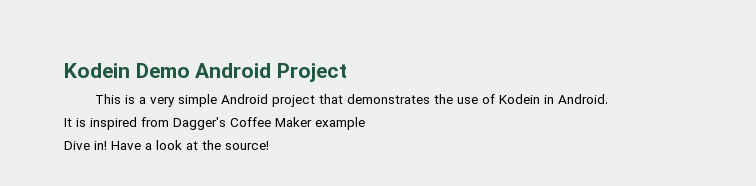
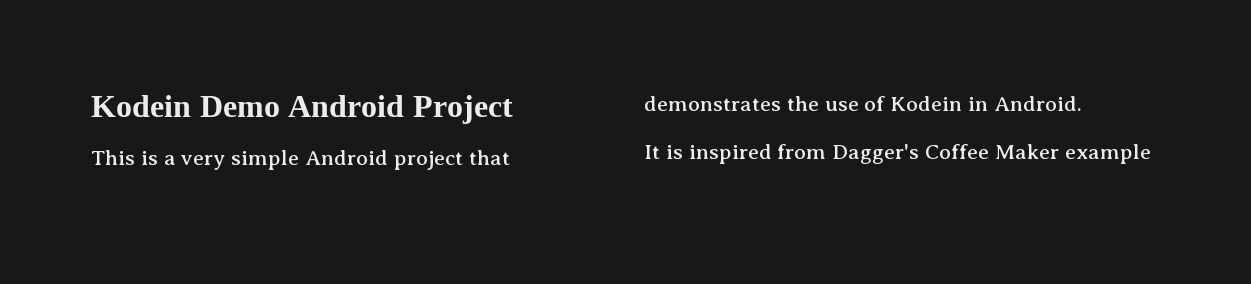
[64,140,269,150] // Dive in! Have a look at the source! -> (1151, 154) none

